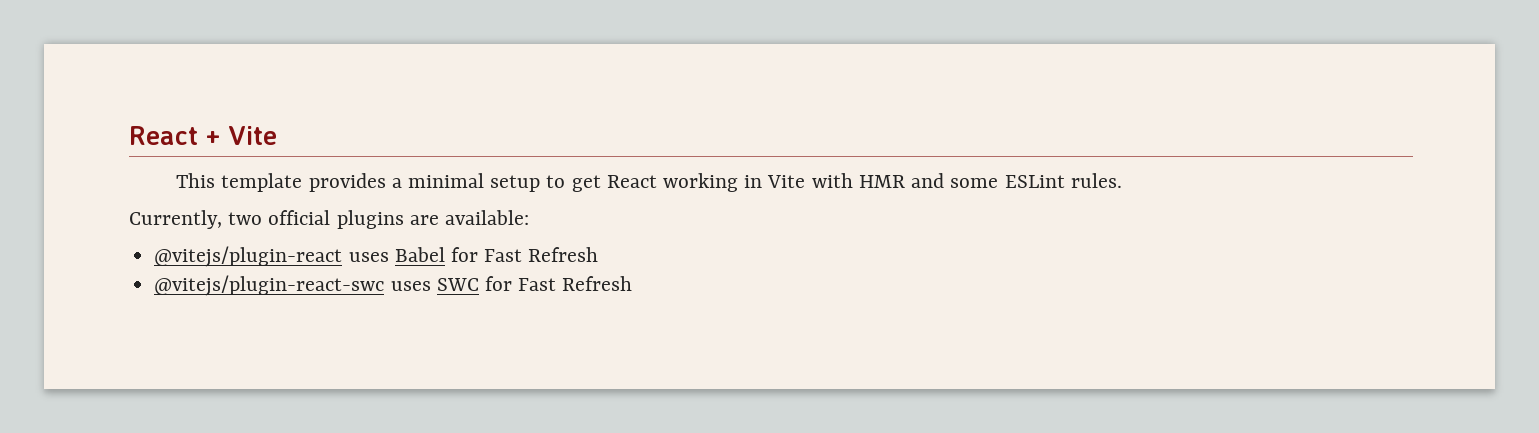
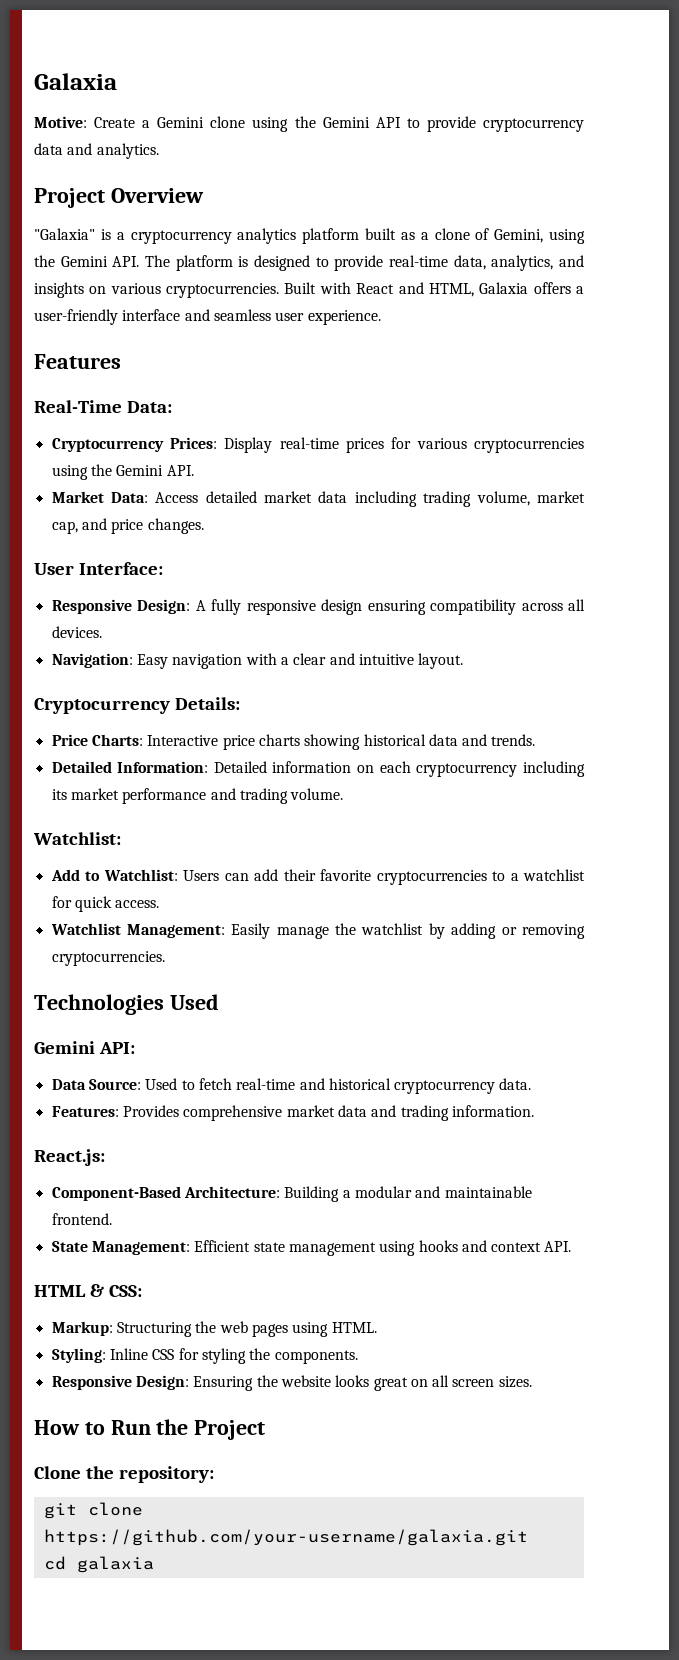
[129,126,277,145] [176,173,1122,192] [129,210,530,229] [154,246,599,267] [154,275,633,296] React + Vite // This template provides a minimal setup to get React working in Vite with HMR and some ESLint rules. // Currently, two official plugins are available: // @vitejs/plugin-react uses Babel for Fast Refresh // @vitejs/plugin-react-swc uses SWC for Fast Refresh -> [34,73,117,90] [34,116,585,132] [34,143,159,159] [34,188,204,208] [34,228,585,244] [34,255,584,271] [34,282,585,298] [34,309,381,325] [34,354,121,369] [34,400,172,413] [51,437,584,453] [51,464,194,480] [51,491,585,507] [51,518,204,534] [34,562,163,575] [51,599,585,615] [51,626,102,638] [51,653,464,669] [34,697,240,714] [51,734,536,750] [51,761,585,777] [51,788,344,804] [33,832,121,845] [50,869,585,885] [51,896,160,912] [50,923,585,939] [51,951,165,966] [34,994,219,1015] [34,1041,135,1054] [51,1078,532,1094] [51,1105,534,1121] [34,1149,105,1166] [51,1186,532,1202] [51,1213,112,1225] [51,1240,572,1256] [34,1284,142,1297] [51,1321,377,1337] [51,1348,358,1364] [51,1375,532,1391] [34,1419,266,1440] [34,1466,214,1483] [43,1502,143,1519] [43,1529,528,1546] [43,1556,154,1573] Galaxia // Motive: Create a Gemini clone using the Gemini API to provide cryptocurrency data and analytics. // Project Overview // "Galaxia" is a cryptocurrency analytics platform built as a clone of Gemini, using the Gemini API. The platform is designed to provide real-time data, analytics, and insights on various cryptocurrencies. Built with React and HTML, Galaxia offers a user-friendly interface and seamless user experience. // Features // Real-Time Data: // Cryptocurrency Prices: Display real-time prices for various cryptocurrencies using the Gemini API. // Market Data: Access detailed market data including trading volume, market cap, and price changes. // User Interface: // Responsive Design: A fully responsive design ensuring compatibility across all devices. // Navigation: Easy navigation with a clear and intuitive layout. // Cryptocurrency Details: // Price Charts: Interactive price charts showing historical data and trends. // Detailed Information: Detailed information on each cryptocurrency including its market performance and trading volume. // Watchlist: // Add to Watchlist: Users can add their favorite cryptocurrencies to a watchlist for quick access. // Watchlist Management: Easily manage the watchlist by adding or removing cryptocurrencies. // Technologies Used // Gemini API: // Data Source: Used to fetch real-time and historical cryptocurrency data. // Features: Provides comprehensive market data and trading information. // React.js: // Component-Based Architecture: Building a modular and maintainable frontend. // State Management: Efficient state management using hooks and context API. // HTML & CSS: // Markup: Structuring the web pages using HTML. // Styling: Inline CSS for styling the components. // Responsive Design: Ensuring the website looks great on all screen sizes. // How to Run the Project // Clone the repository: // git clone https://github.com/your-username/galaxia.git // cd galaxia

